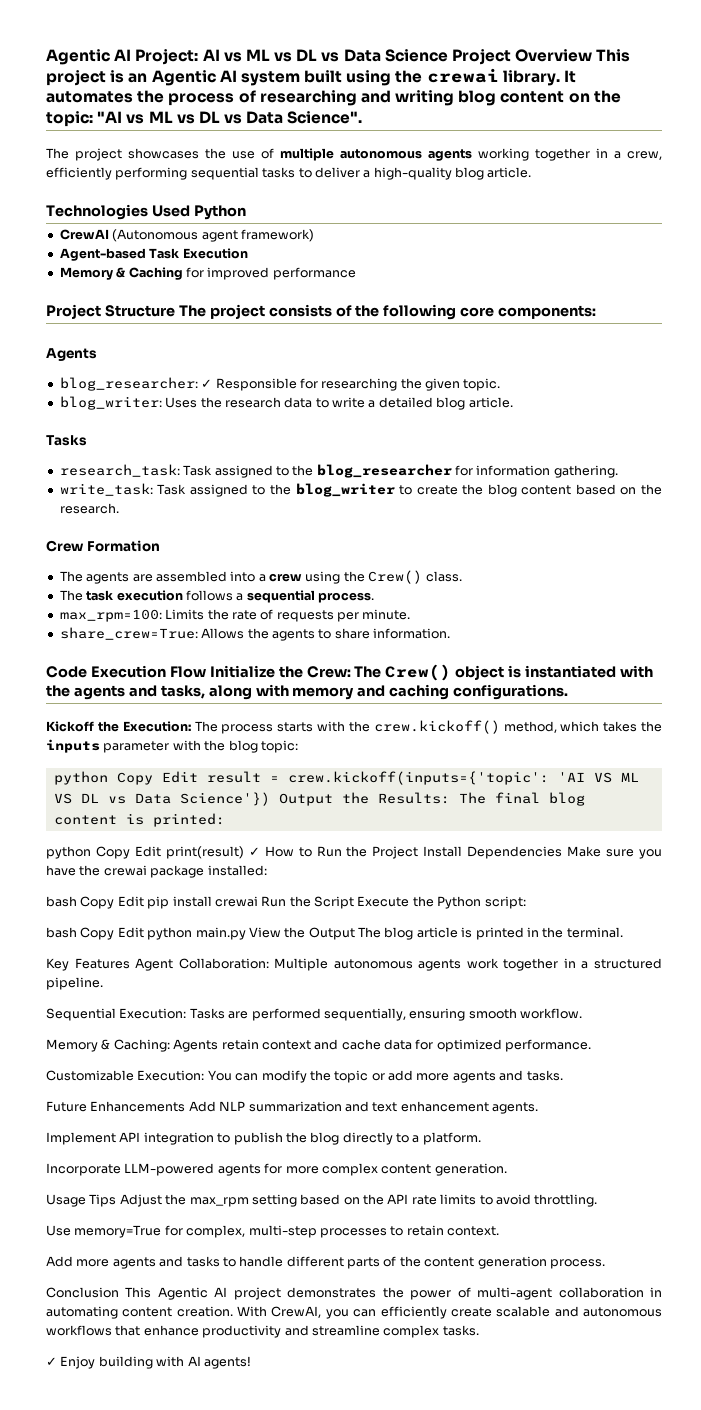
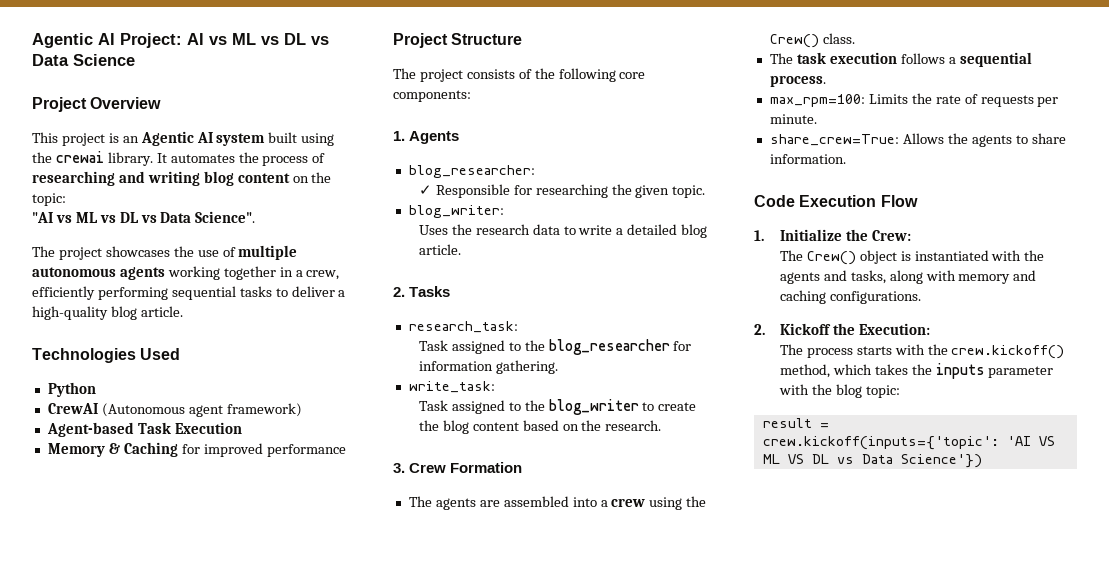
(448, 55) none -> (135, 60) //
(593, 55) none -> (162, 103) //
(93, 119) none -> (66, 199) //
(190, 211) none -> (181, 354) //
(175, 311) none -> (523, 39) //
(597, 312) none -> [393,131,405,141] 1.
(198, 384) none -> (535, 171) //
(162, 403) none -> (504, 211) //
(513, 402) none -> [393,287,405,297] 2.
(180, 470) none -> (518, 327) //
(153, 489) none -> (495, 387) //
(119, 508) none -> [393,463,405,473] 3.
(206, 672) none -> [754,230,764,241] // 1.
(351, 672) none -> (911, 235) //
(569, 692) none -> [754,324,765,335] 2.
(191, 726) none -> (930, 329) //
[53,771,198,785] python Copy Edit -> (900, 391) none
[278,792,585,806] [53,813,225,827] [46,846,663,859] [46,865,267,878] [46,896,526,909] [46,927,623,940] [46,958,662,971] [46,977,103,990] [46,1008,582,1021] [46,1039,592,1052] [46,1070,563,1083] [46,1101,538,1114] [46,1132,481,1145] [46,1163,507,1176] [46,1194,598,1207] [46,1225,499,1238] [46,1256,605,1269] [46,1287,662,1300] [46,1306,663,1319] [46,1325,479,1338] [46,1356,251,1369] Output the Results: The final blog content is printed: // python Copy Edit print(result) ✓ How to Run the Project Install Dependencies Make sure you have the crewai package installed: // bash Copy Edit pip install crewai Run the Script Execute the Python script: // bash Copy Edit python main.py View the Output The blog article is printed in the terminal. // Key Features Agent Collaboration: Multiple autonomous agents work together in a structured pipeline. // Sequential Execution: Tasks are performed sequentially, ensuring smooth workflow. // Memory & Caching: Agents retain context and cache data for optimized performance. // Customizable Execution: You can modify the topic or add more agents and tasks. // Future Enhancements Add NLP summarization and text enhancement agents. // Implement API integration to publish the blog directly to a platform. // Incorporate LLM-powered agents for more complex content generation. // Usage Tips Adjust the max_rpm setting based on the API rate limits to avoid throttling. // Use memory=True for complex, multi-step processes to retain context. // Add more agents and tasks to handle different parts of the content generation process. // Conclusion This Agentic AI project demonstrates the power of multi-agent collaboration in automating content creation. With CrewAI, you can efficiently create scalable and autonomous workflows that enhance productivity and streamline complex tasks. // ✓ Enjoy building with AI agents! -> (982, 461) none

